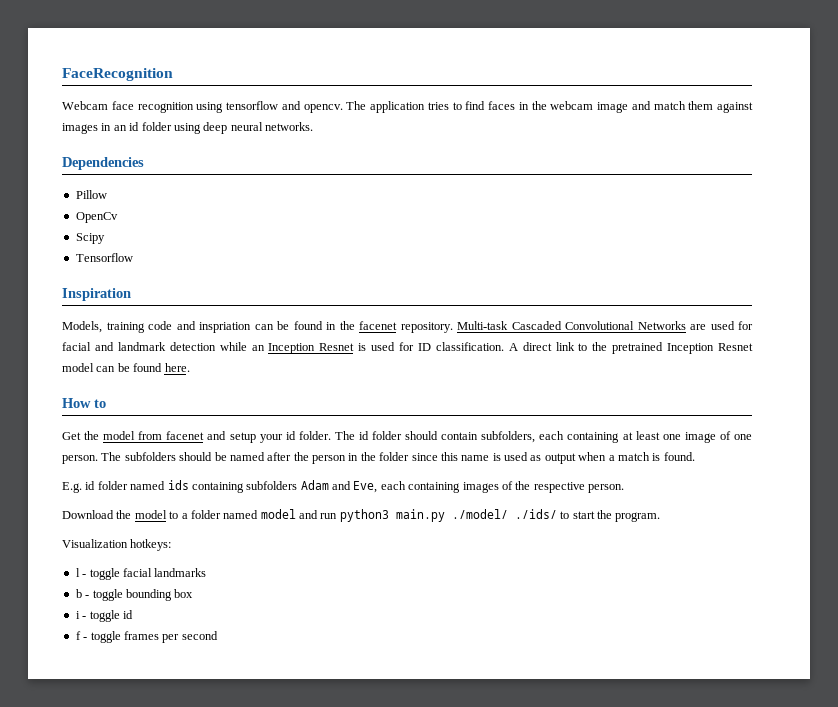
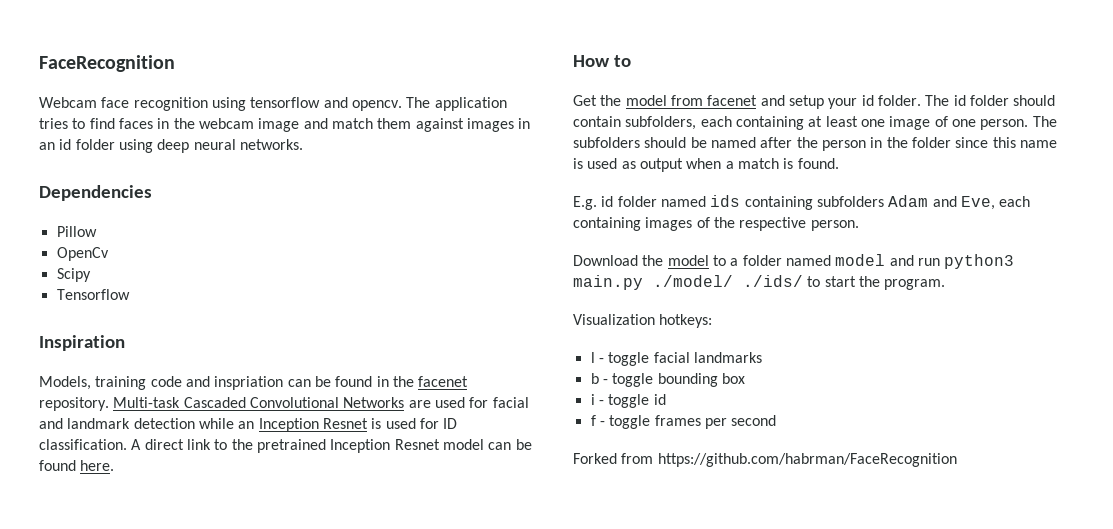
(218, 635) none -> [573,453,957,467] // Forked from https://github.com/habrman/FaceRecognition

